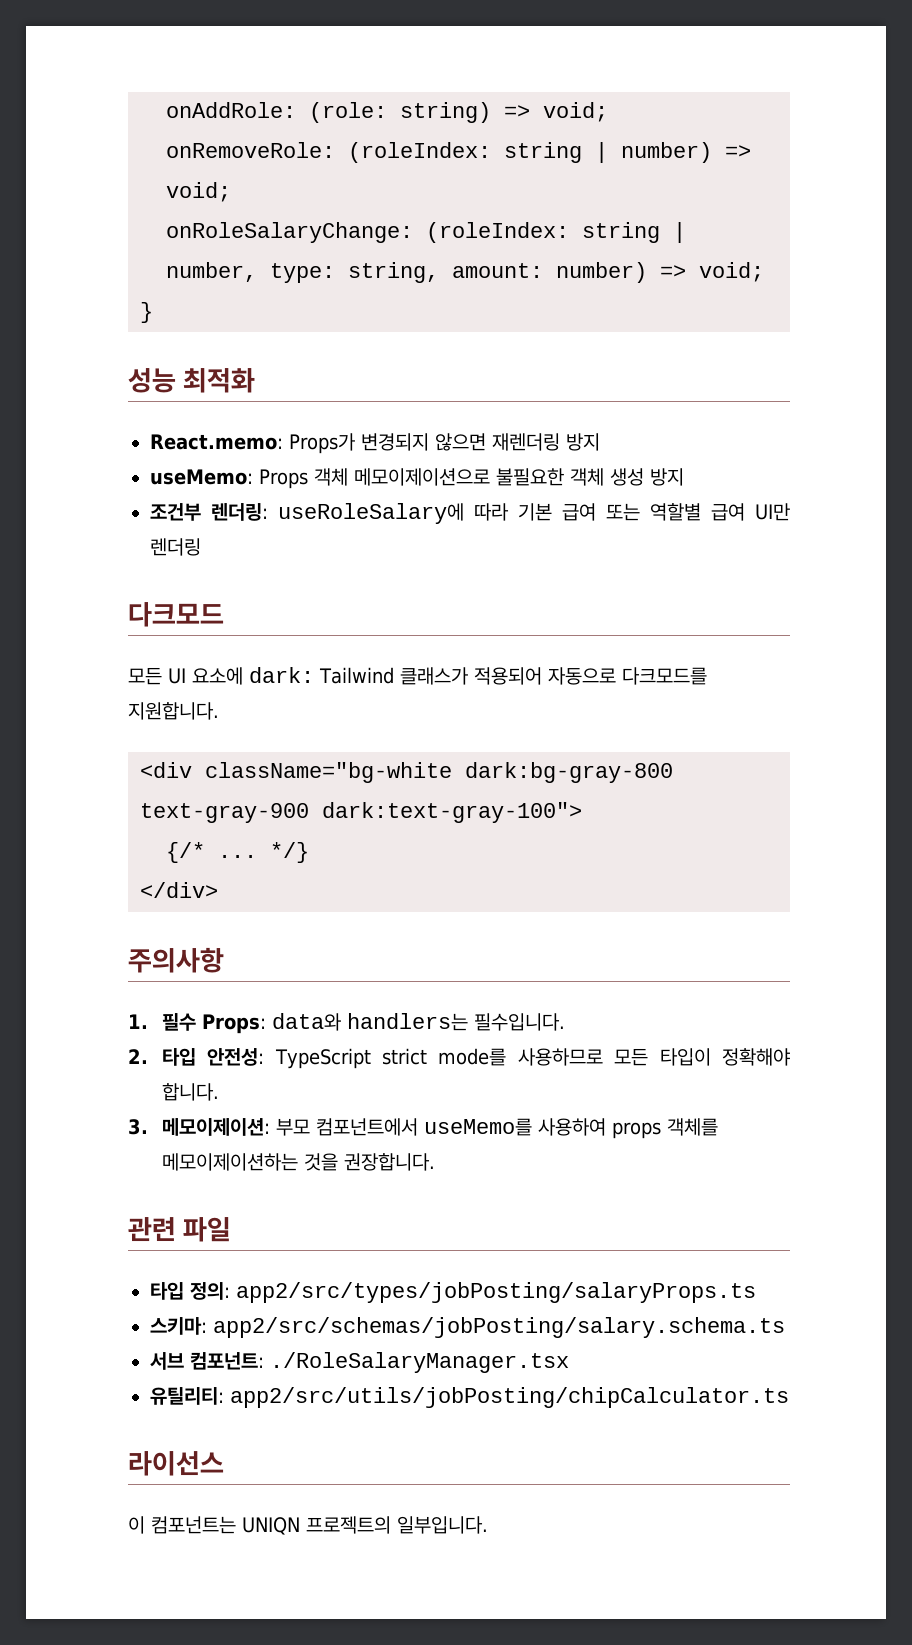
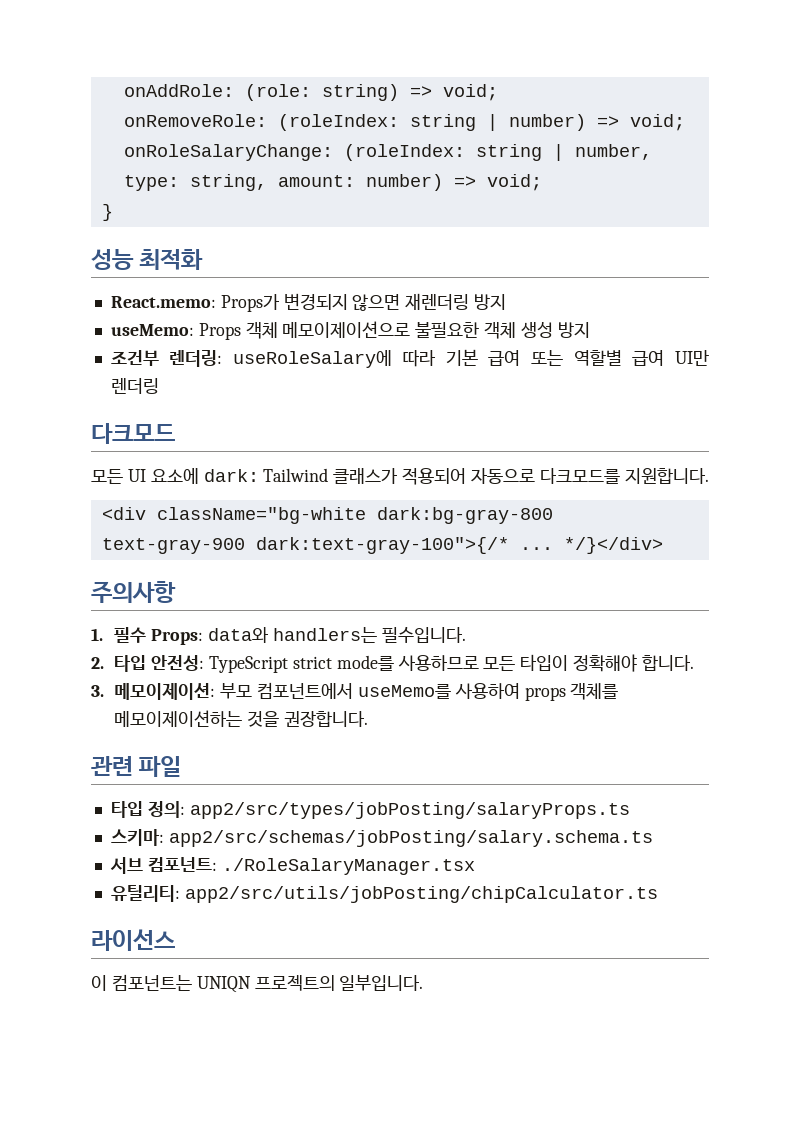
[322,802,582,823] [166,842,309,863] [140,882,218,898] dark:text-gray-100"> // {/* ... */} // </div> -> [255,537,663,554] dark:text-gray-100">{/* ... */}</div>

